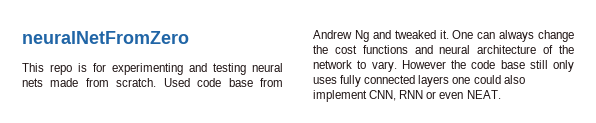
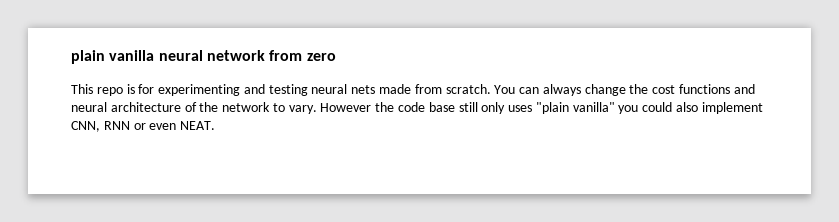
[22,31,189,44] neuralNetFromZero -> [71,50,336,64] plain vanilla neural network from zero
[163,78,283,87] [313,30,474,42] Used code base from Andrew Ng and tweaked it. One -> [494,85,516,94] You
[340,75,471,87] fully connected layers one -> [535,102,639,114] "plain vanilla" you

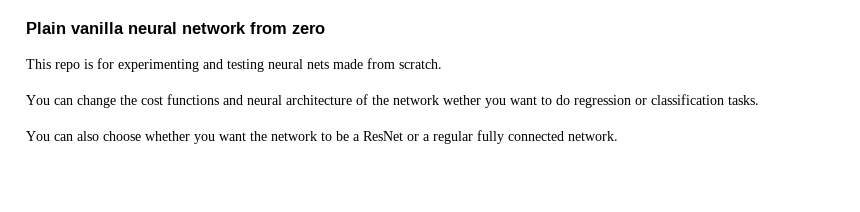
[71,50,105,64] plain -> [26,22,66,34] Plain
[494,84,581,96] You can always -> [26,95,73,105] // You can
[272,102,763,114] [71,121,216,132] to vary. However the code base still only uses "plain vanilla" you could also implement CNN, RNN or even NEAT. -> [443,94,759,108] [26,130,618,144] wether you want to do regression or classification tasks. // You can also choose whether you want the network to be a ResNet or a regular fully connected network.

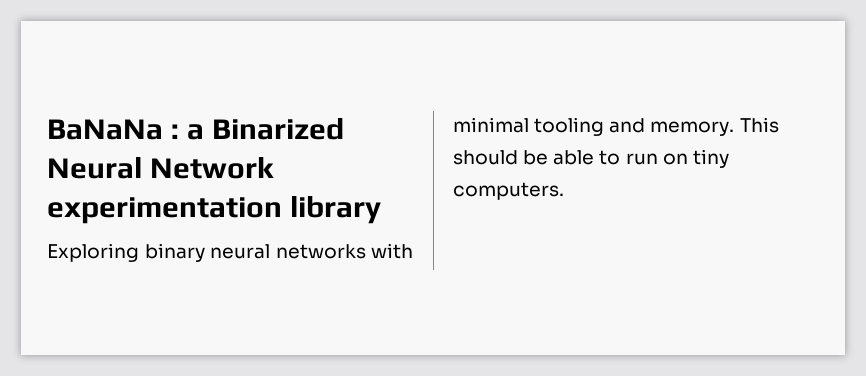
[26,22,325,34] [26,58,442,72] [26,94,759,108] [26,130,618,144] Plain vanilla neural network from zero // This repo is for experimenting and testing neural nets made from scratch. // You can change the cost functions and neural architecture of the network wether you want to do regression or classification tasks. // You can also choose whether you want the network to be a ResNet or a regular fully connected network. -> [47,118,345,140] [47,157,275,179] [47,196,382,224] [47,243,413,262] [453,117,779,136] [453,149,729,168] [453,182,564,200] BaNaNa : a Binarized Neural Network experimentation library // Exploring binary neural networks with minimal tooling and memory. This should be able to run on tiny computers.

